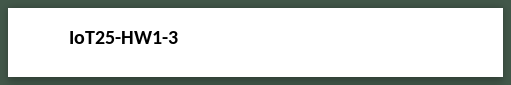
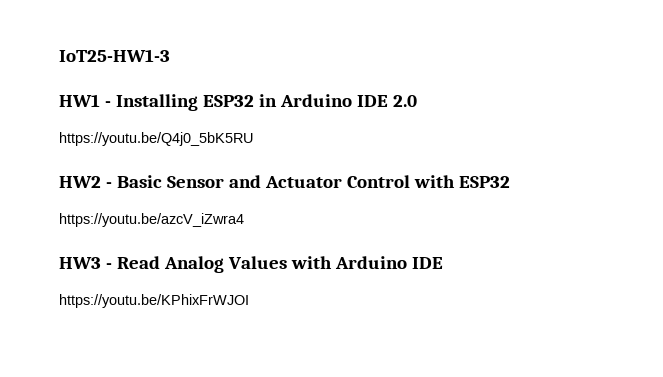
(178, 37) none -> [59,94,417,111] [59,132,253,146] [59,175,510,188] [59,213,244,227] [59,256,443,273] [59,294,249,308] // HW1 - Installing ESP32 in Arduino IDE 2.0 // https://youtu.be/Q4j0_5bK5RU // HW2 - Basic Sensor and Actuator Control with ESP32 // https://youtu.be/azcV_iZwra4 // HW3 - Read Analog Values with Arduino IDE // https://youtu.be/KPhixFrWJOI

